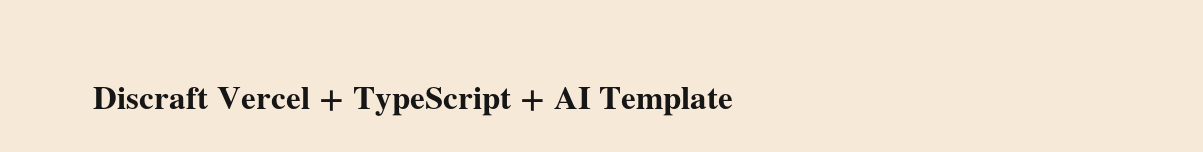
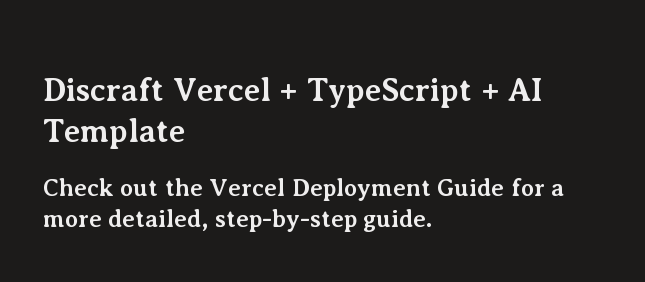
(734, 101) none -> [43,178,565,201] [43,209,433,232] // Check out the Vercel Deployment Guide for a more detailed, step-by-step guide.

